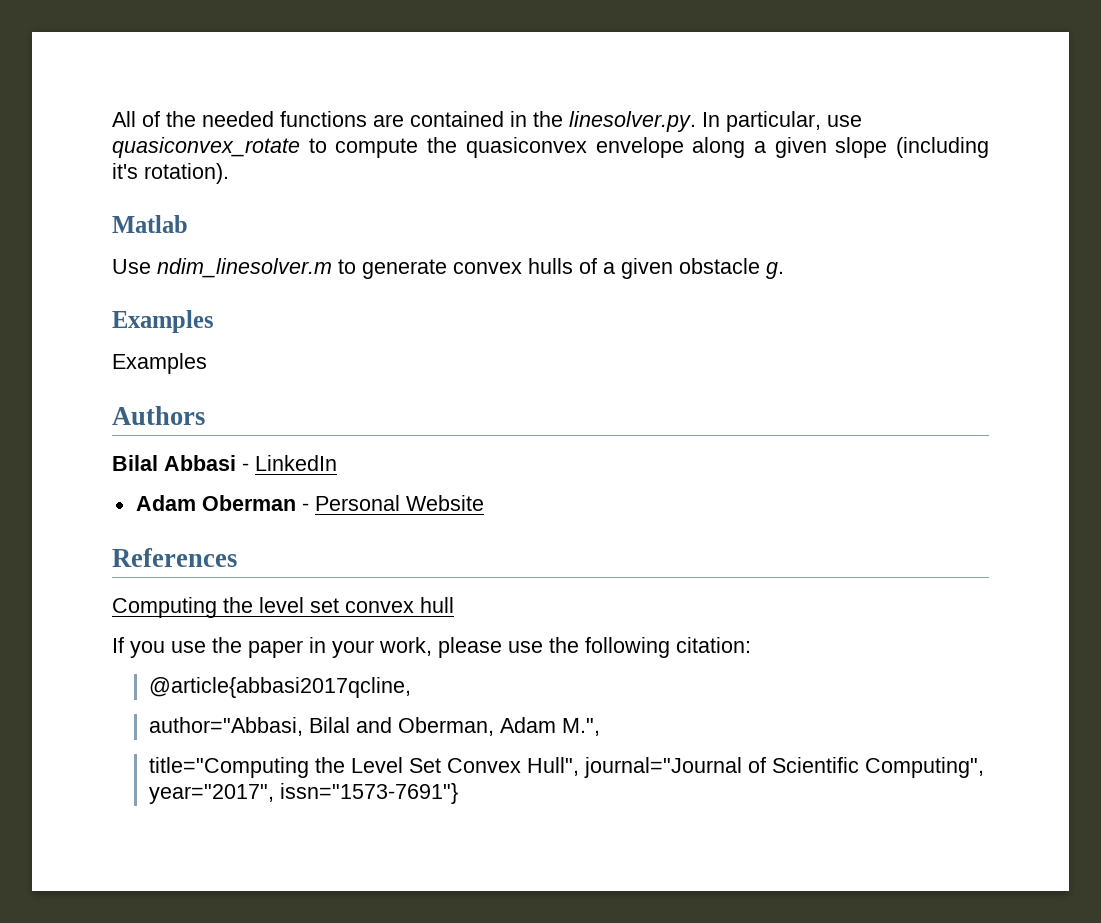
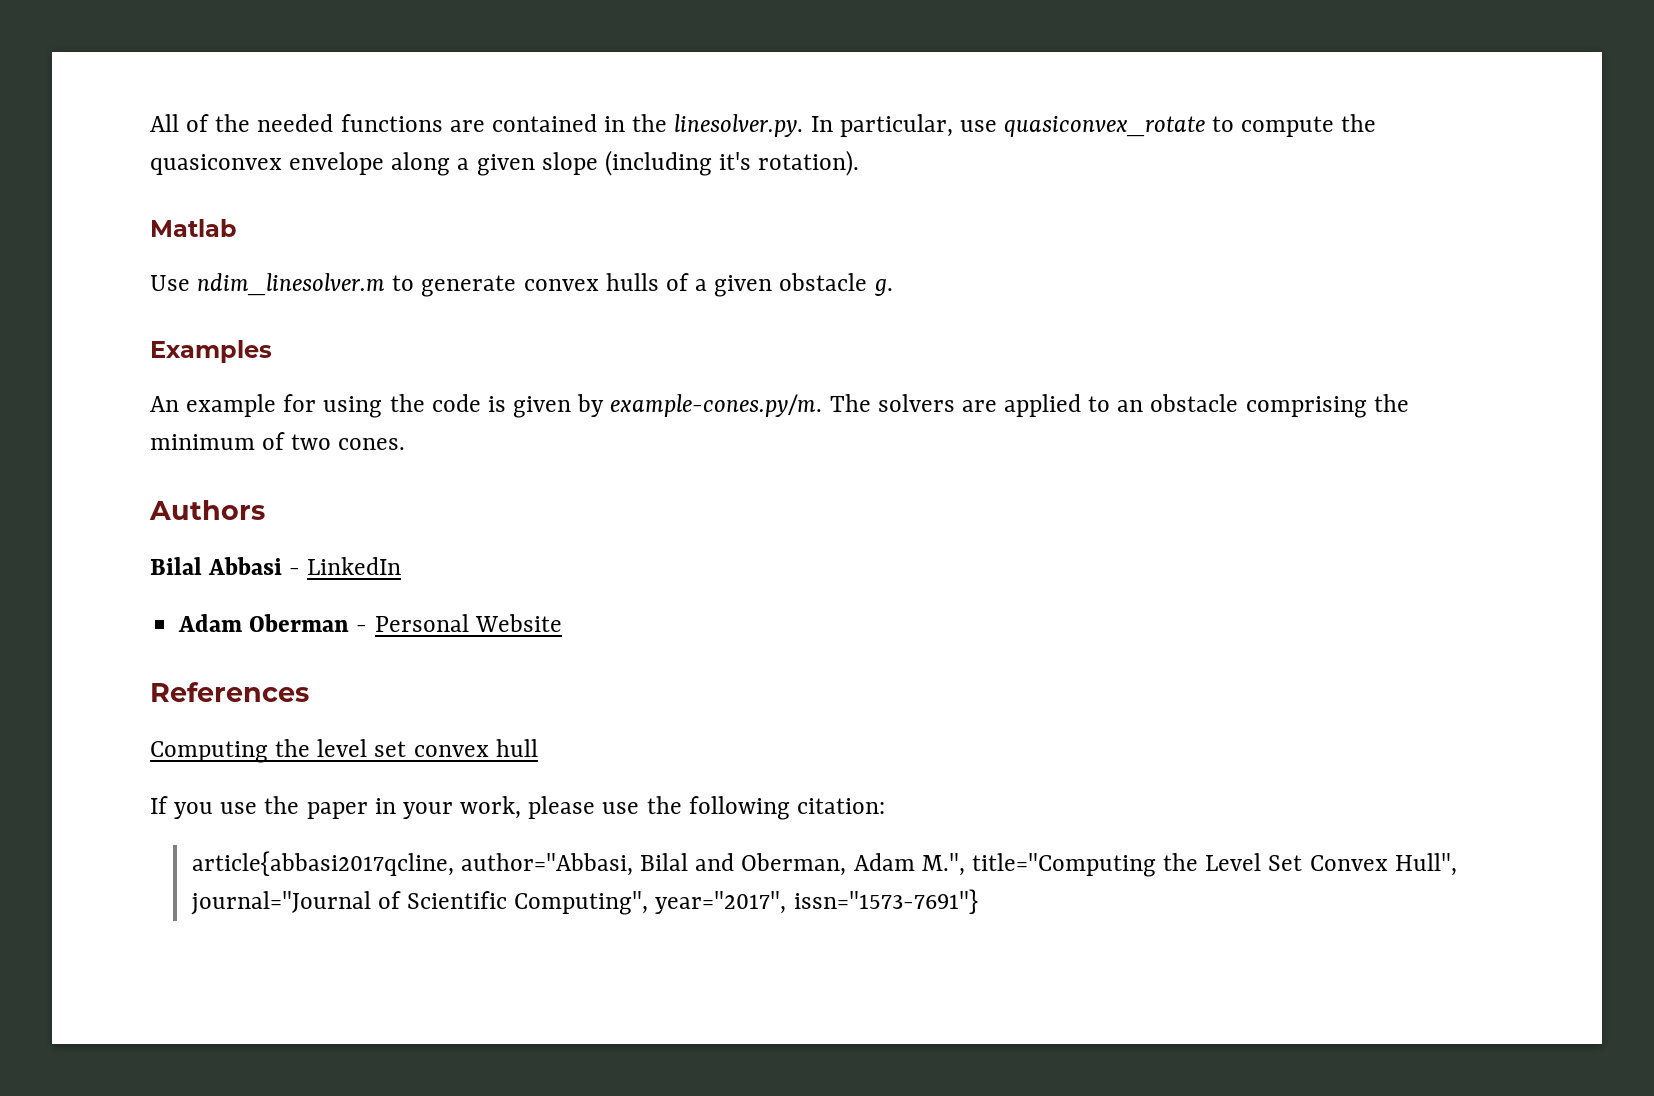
[112,353,207,374] Examples -> [150,394,1409,418] [150,432,406,450] An example for using the code is given by example-cones.py/m. The solvers are applied to an obstacle comprising the minimum of two cones.
[148,677,411,698] @article{abbasi2017qcline, // -> [191,851,454,876] article{abbasi2017qcline,
(600, 727) // -> (965, 864) none

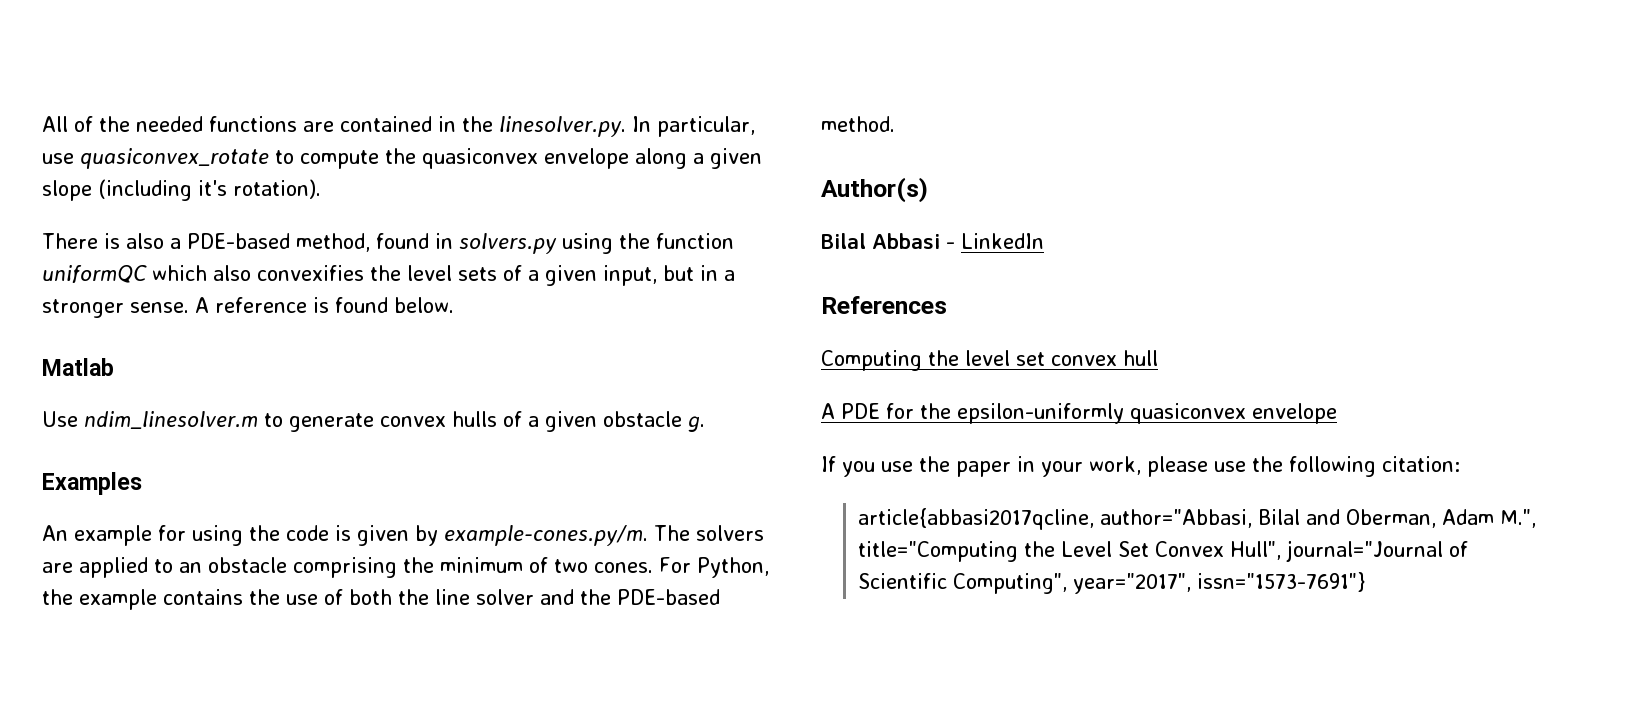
(860, 163) none -> [42,233,734,254] [42,265,735,286] [42,297,454,318] // There is also a PDE-based method, found in solvers.py using the function uniformQC which also convexifies the level sets of a given input, but in a stronger sense. A reference is found below.
[149,500,265,520] // Authors -> [659,557,769,578] [42,589,720,610] [821,116,895,132] [821,177,928,203] For Python, the example contains the use of both the line solver and the PDE-based method. // Author(s)
[178,614,562,632] // Adam Oberman - Personal Website -> (1044, 241) none
(538, 748) none -> [821,403,1337,424] // A PDE for the epsilon-uniformly quasiconvex envelope

